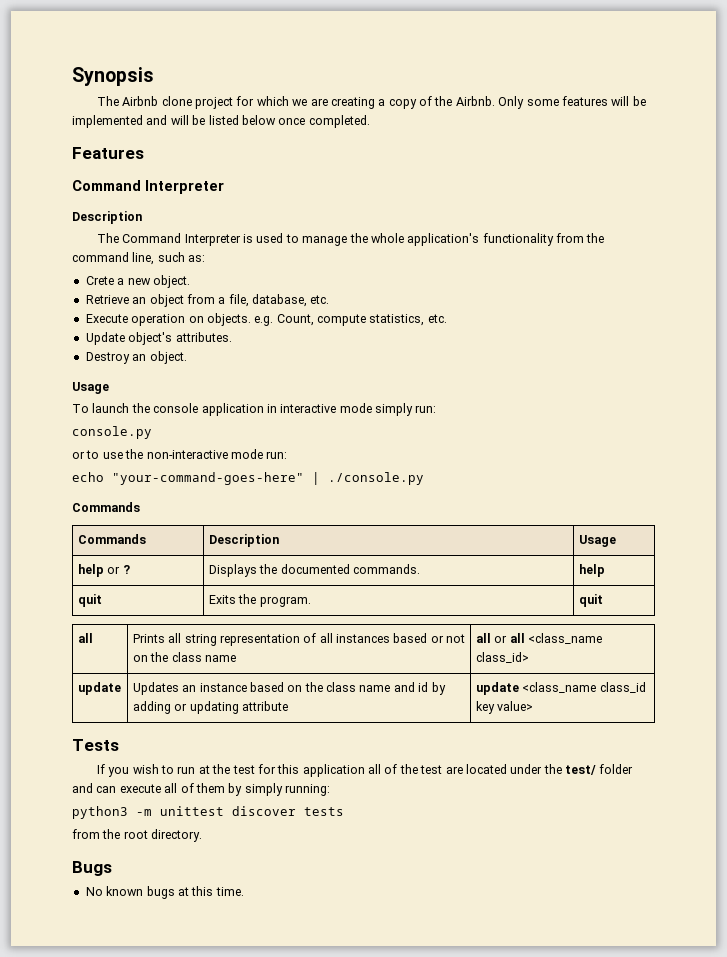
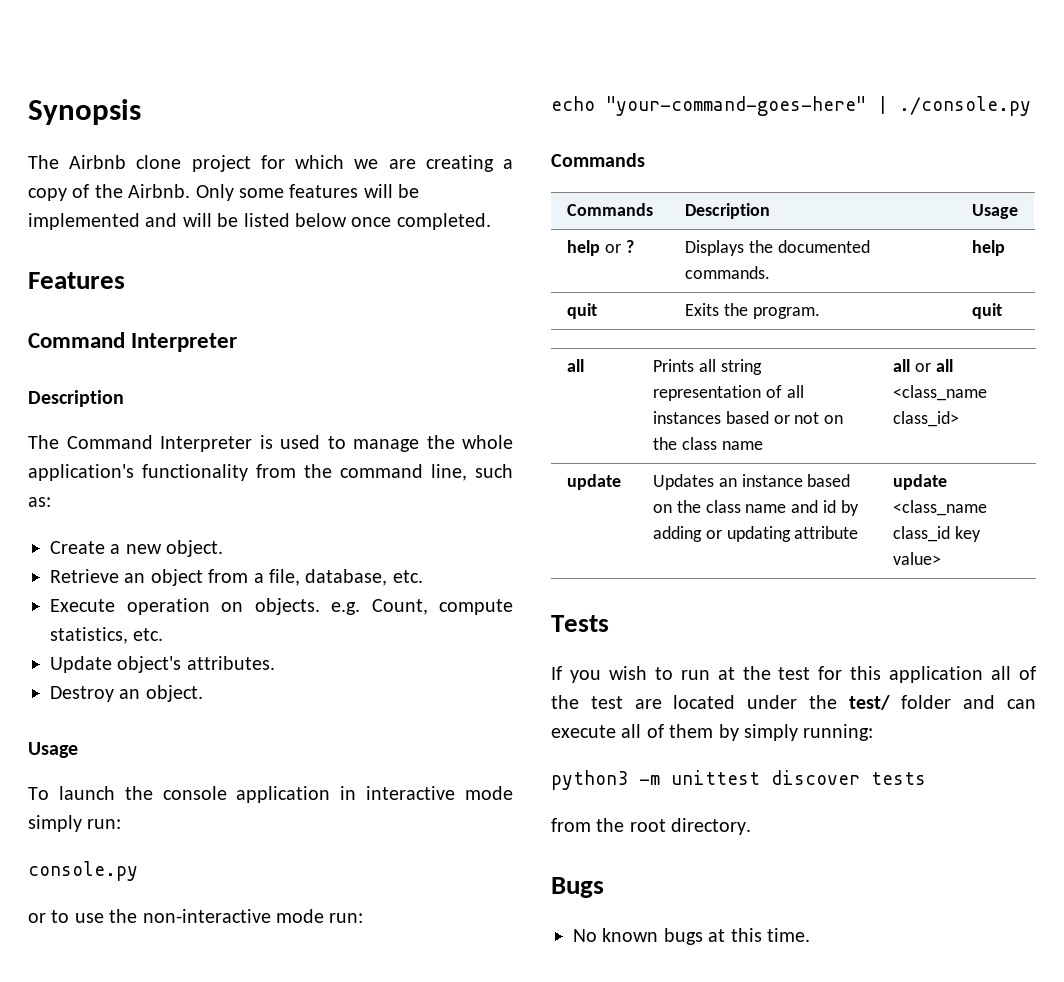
[85,276,114,285] Crete -> [50,541,105,554] Create

